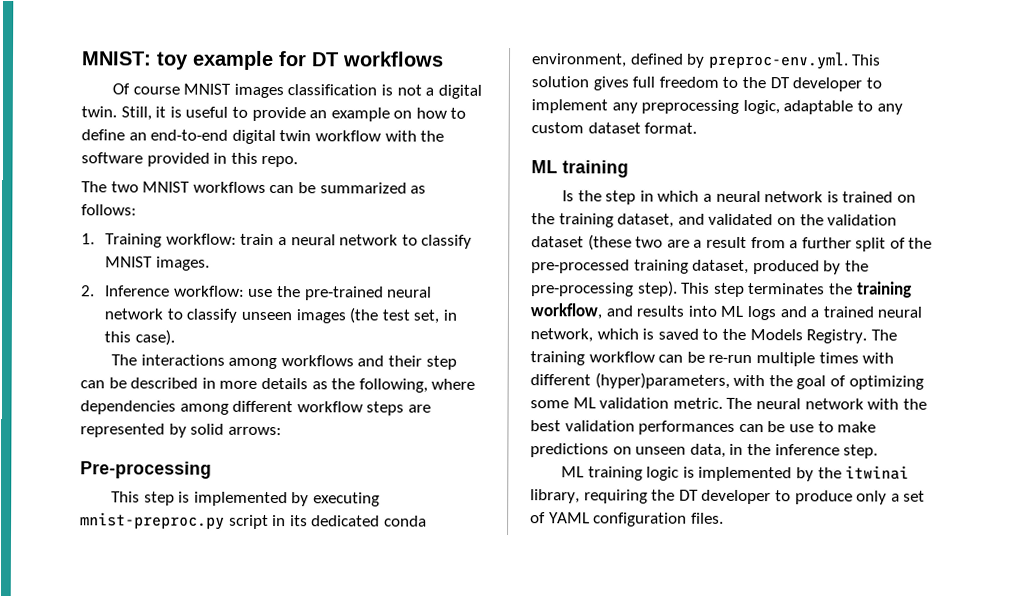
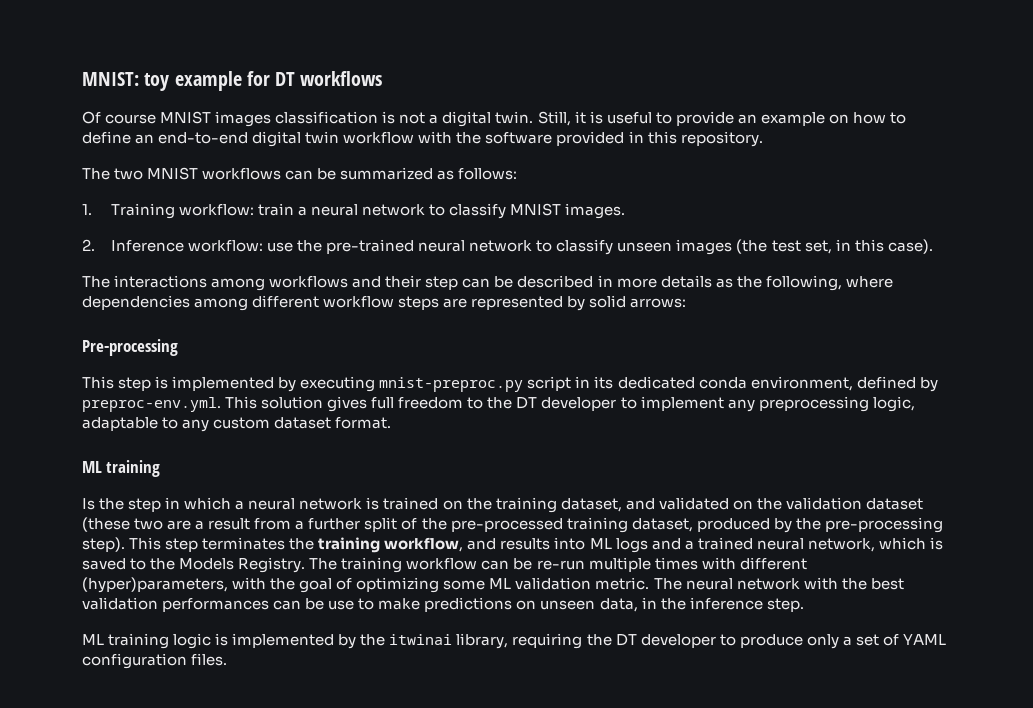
[261,155,299,168] repo. -> [680,131,763,147] repository.

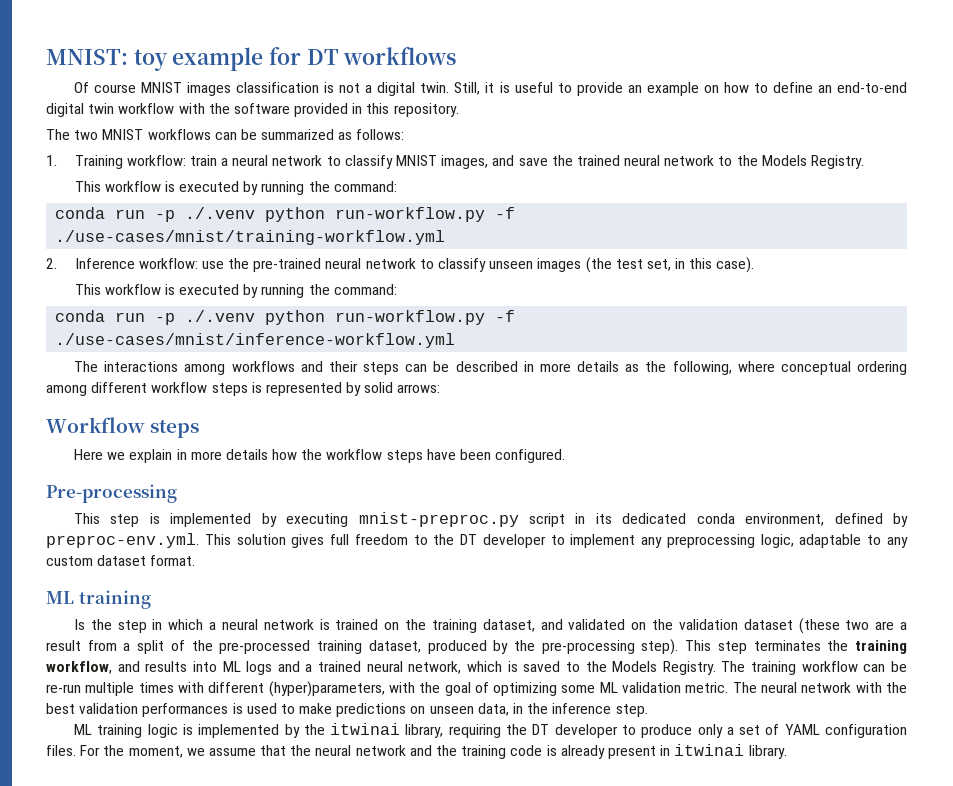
[565,203,626,219] images. -> [441,155,865,169] [74,181,397,195] [55,207,516,222] [55,230,446,245] images, and save the trained neural network to the Models Registry. // This workflow is executed by running the command: // conda run -p ./.venv python run-workflow.py -f ./use-cases/mnist/training-workflow.yml
(933, 246) none -> [74,284,397,298] [55,310,516,325] [55,333,456,348] // This workflow is executed by running the command: // conda run -p ./.venv python run-workflow.py -f ./use-cases/mnist/inference-workflow.yml
[425,276,459,290] step -> [362,362,399,375] steps
[82,295,190,310] dependencies -> [780,361,907,375] conceptual ordering
[443,298,468,308] are -> [251,382,262,393] is
(687, 303) none -> [46,417,200,438] [73,449,566,463] // Workflow steps // Here we explain in more details how the workflow steps have been configured.
[308,518,361,530] further -> (131, 647) none
[273,598,355,610] can be use -> [232,703,277,714] is used
(228, 659) none -> [80,744,787,759] For the moment, we assume that the neural network and the training code is already present in itwinai library.

